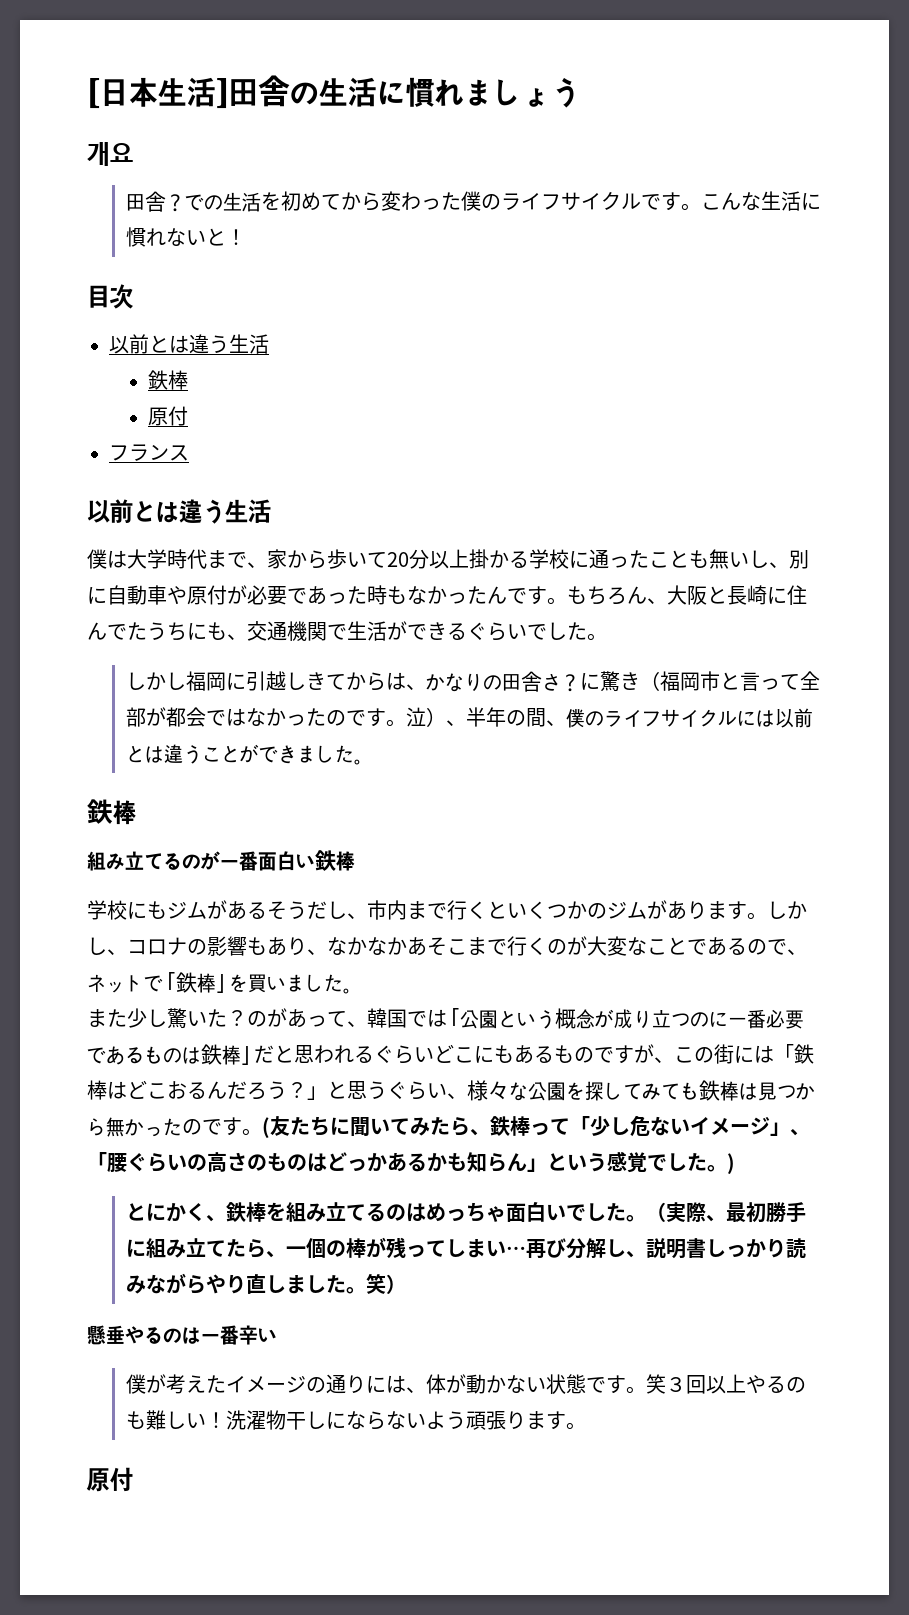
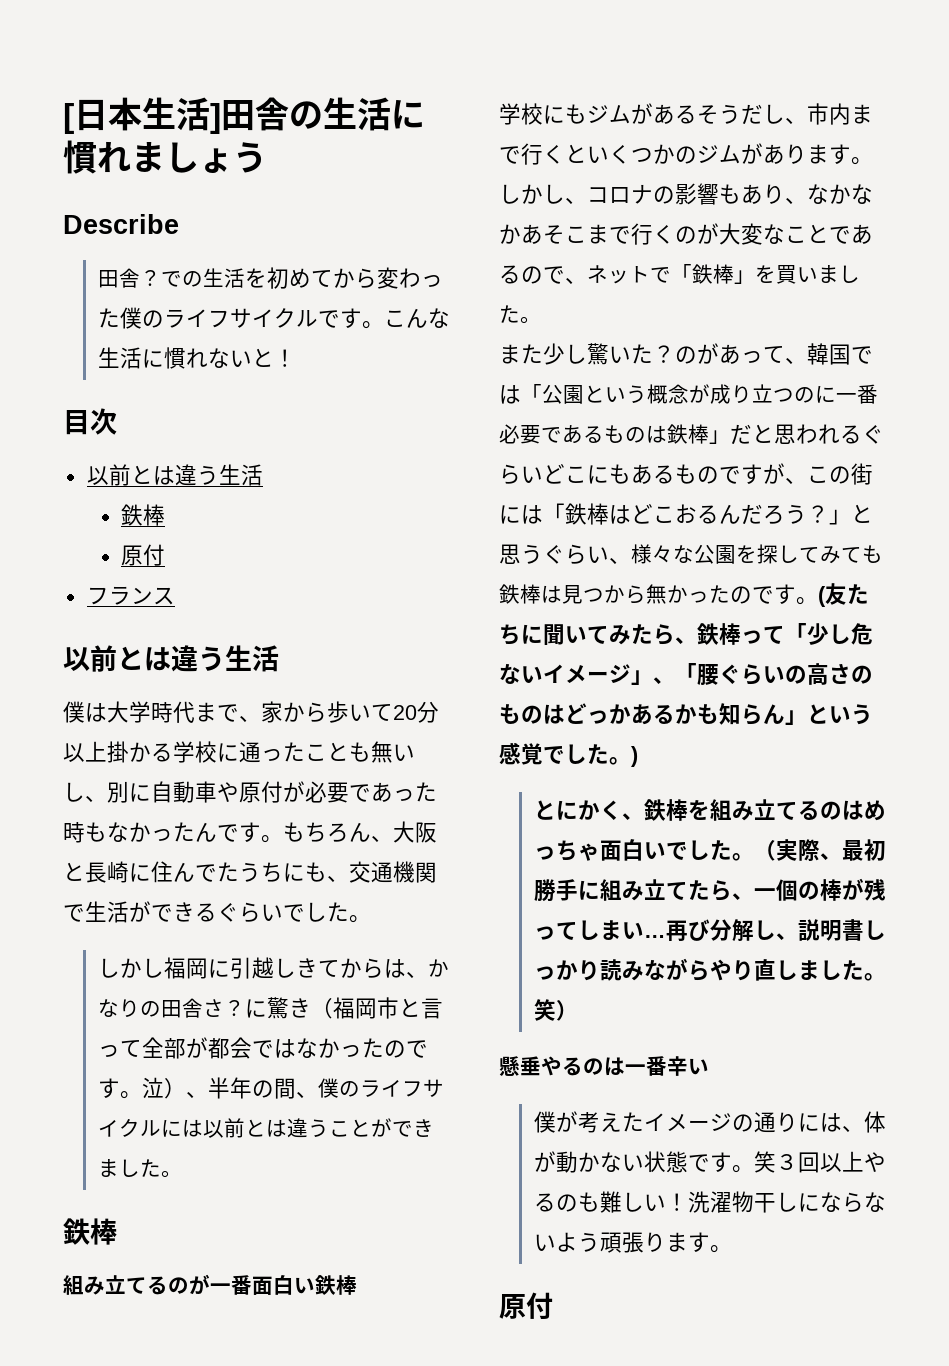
[87,142,133,166] 개요 -> [63,214,179,234] Describe

